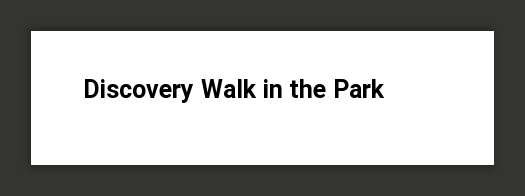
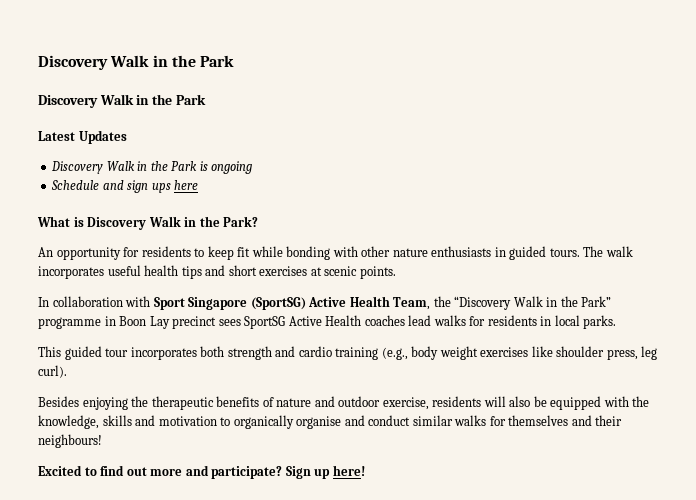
[83,79,385,103] Discovery Walk in the Park -> [38,55,235,70] [38,94,206,108] [38,130,127,144] [51,161,253,174] [51,180,199,193] [37,216,259,230] [38,246,633,260] [38,265,396,279] [38,296,612,310] [38,315,617,329] [38,346,658,360] [38,365,67,378] [38,396,650,410] [38,415,623,429] [38,434,102,448] [38,465,365,479] Discovery Walk in the Park // Discovery Walk in the Park // Latest Updates // Discovery Walk in the Park is ongoing // Schedule and sign ups here // What is Discovery Walk in the Park? // An opportunity for residents to keep fit while bonding with other nature enthusiasts in guided tours. The walk incorporates useful health tips and short exercises at scenic points. // In collaboration with Sport Singapore (SportSG) Active Health Team, the “Discovery Walk in the Park” programme in Boon Lay precinct sees SportSG Active Health coaches lead walks for residents in local parks. // This guided tour incorporates both strength and cardio training (e.g., body weight exercises like shoulder press, leg curl). // Besides enjoying the therapeutic benefits of nature and outdoor exercise, residents will also be equipped with the knowledge, skills and motivation to organically organise and conduct similar walks for themselves and their neighbours! // Excited to find out more and participate? Sign up here!

